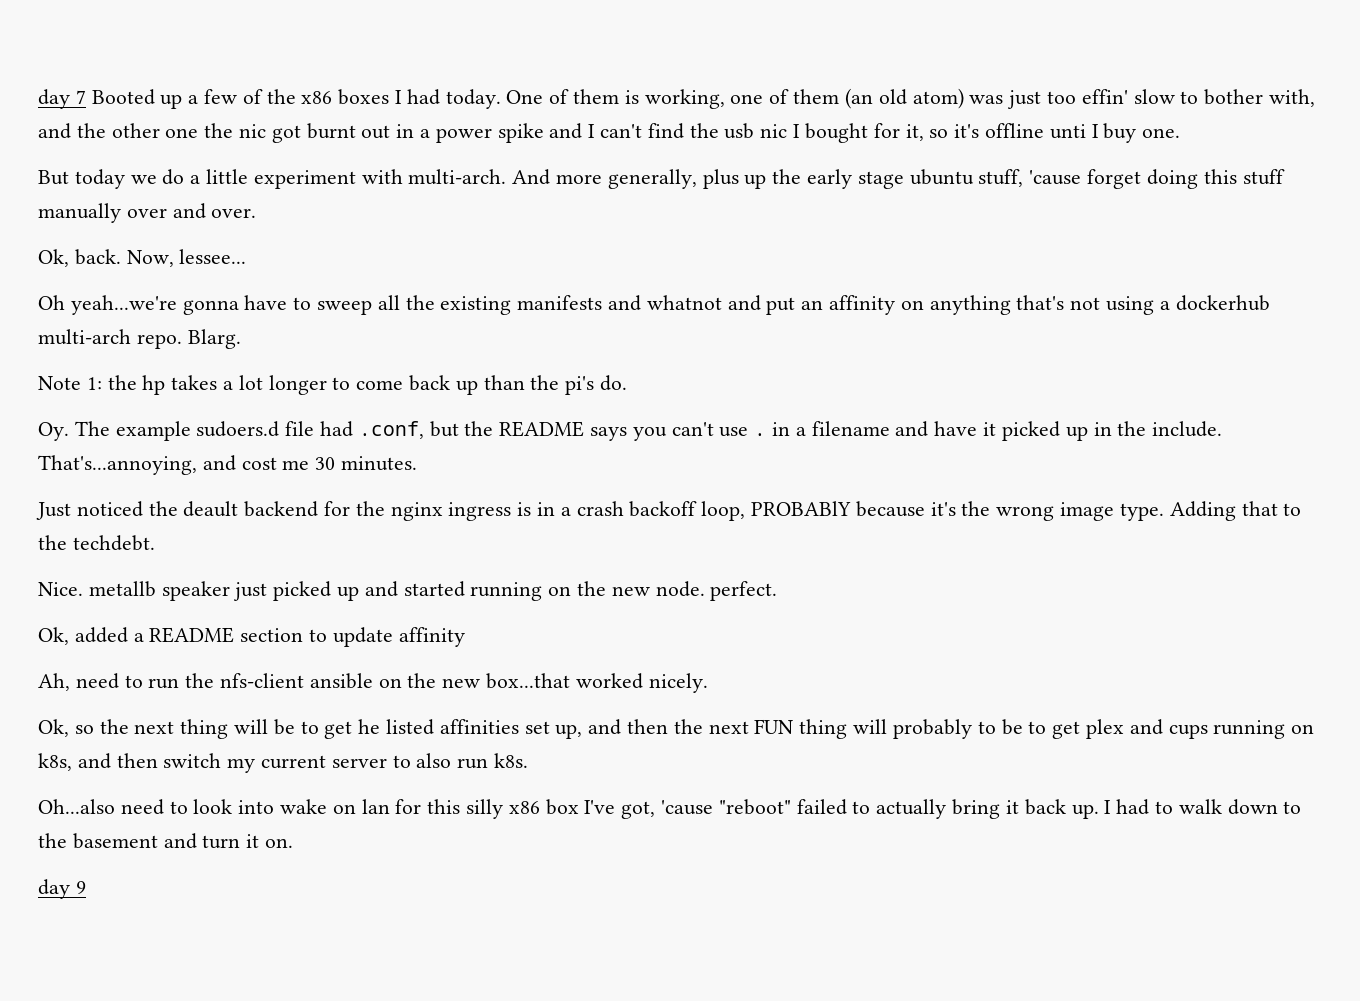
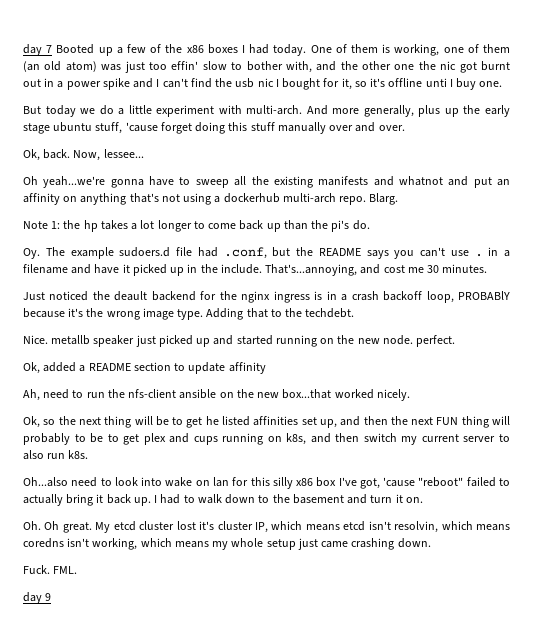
(294, 843) none -> [23,521,510,533] [23,538,431,550] [23,565,78,574] // Oh. Oh great. My etcd cluster lost it's cluster IP, which means etcd isn't resolvin, which means coredns isn't working, which means my whole setup just came crashing down. // Fuck. FML.

